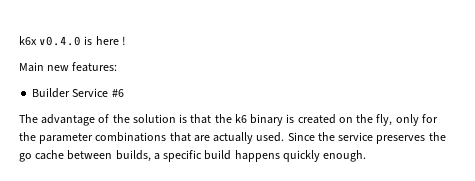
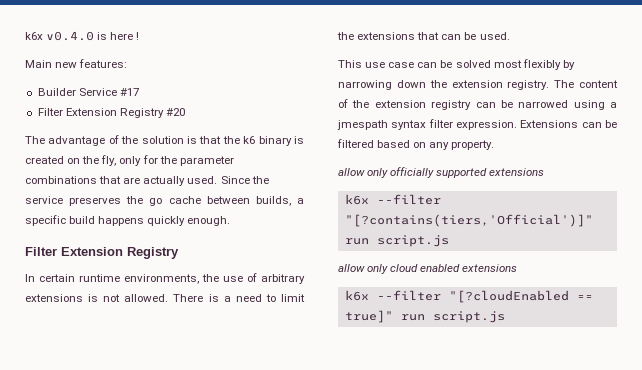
[111,89,124,97] #6 -> [119,88,139,96] [37,108,185,118] #17 // Filter Extension Registry #20
(367, 156) none -> [25,247,179,259] [25,273,305,284] [25,294,305,302] [337,32,510,40] [338,59,575,70] [338,80,618,90] [338,99,617,110] [337,119,617,130] [337,139,495,150] [338,167,545,178] [344,194,441,205] [344,214,593,227] [344,235,449,247] [338,264,518,274] [344,290,593,303] [344,310,505,323] // Filter Extension Registry // In certain runtime environments, the use of arbitrary extensions is not allowed. There is a need to limit the extensions that can be used. // This use case can be solved most flexibly by narrowing down the extension registry. The content of the extension registry can be narrowed using a jmespath syntax filter expression. Extensions can be filtered based on any property. // allow only officially supported extensions // k6x --filter "[?contains(tiers,'Official')]" run script.js // allow only cloud enabled extensions // k6x --filter "[?cloudEnabled == true]" run script.js

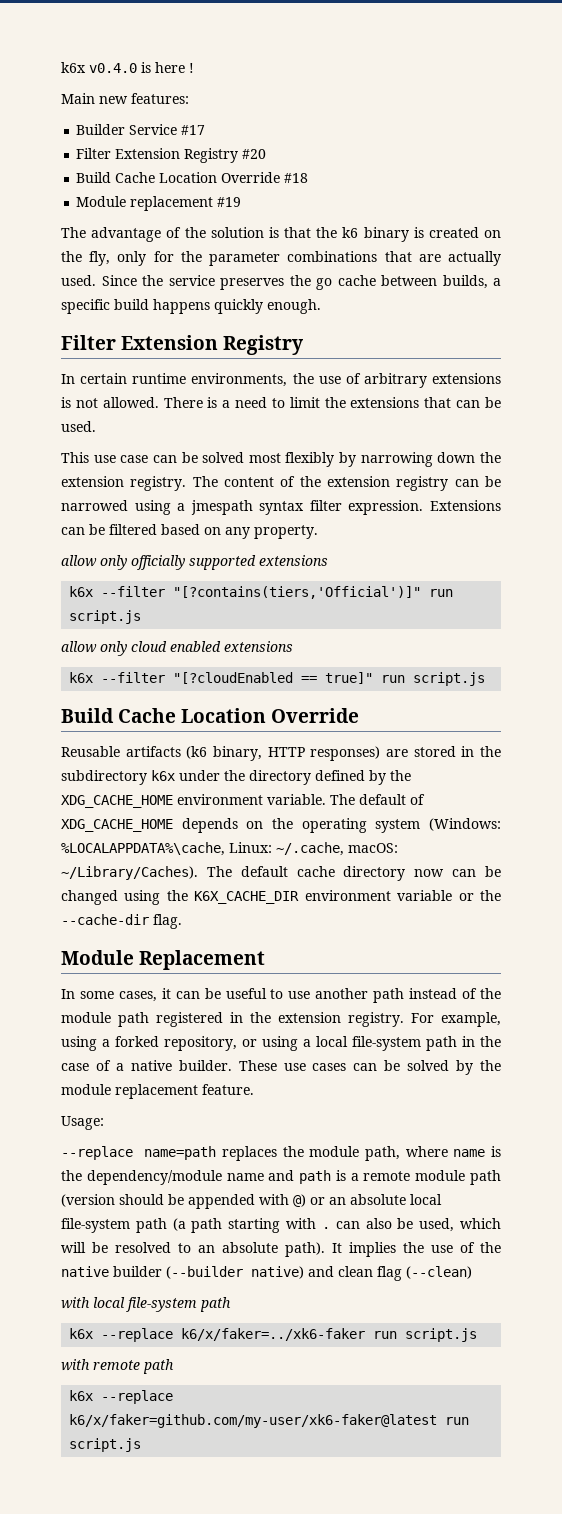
(185, 112) none -> [76,172,309,183] [76,196,242,211] // Build Cache Location Override #18 // Module replacement #19
(505, 317) none -> [61,708,360,723] [61,746,502,761] [61,770,411,785] [61,794,425,808] [61,818,501,833] [61,842,398,856] [61,866,501,881] [61,890,501,905] [61,914,182,929] [61,950,266,970] [61,988,501,1003] [61,1012,501,1027] [61,1036,501,1051] [61,1060,502,1075] [61,1084,254,1099] [61,1116,104,1130] [61,1146,501,1161] [61,1170,501,1185] [61,1194,442,1209] [61,1218,501,1233] [61,1242,501,1257] [61,1266,472,1281] [61,1297,231,1312] [69,1328,478,1342] [61,1359,174,1374] [69,1390,174,1404] [69,1414,470,1428] [69,1438,142,1452] // Build Cache Location Override // Reusable artifacts (k6 binary, HTTP responses) are stored in the subdirectory k6x under the directory defined by the XDG_CACHE_HOME environment variable. The default of XDG_CACHE_HOME depends on the operating system (Windows: %LOCALAPPDATA%\cache, Linux: ~/.cache, macOS: ~/Library/Caches). The default cache directory now can be changed using the K6X_CACHE_DIR environment variable or the --cache-dir flag. // Module Replacement // In some cases, it can be useful to use another path instead of the module path registered in the extension registry. For example, using a forked repository, or using a local file-system path in the case of a native builder. These use cases can be solved by the module replacement feature. // Usage: // --replace name=path replaces the module path, where name is the dependency/module name and path is a remote module path (version should be appended with @) or an absolute local file-system path (a path starting with . can also be used, which will be resolved to an absolute path). It implies the use of the native builder (--builder native) and clean flag (--clean) // with local file-system path // k6x --replace k6/x/faker=../xk6-faker run script.js // with remote path // k6x --replace k6/x/faker=github.com/my-user/xk6-faker@latest run script.js

